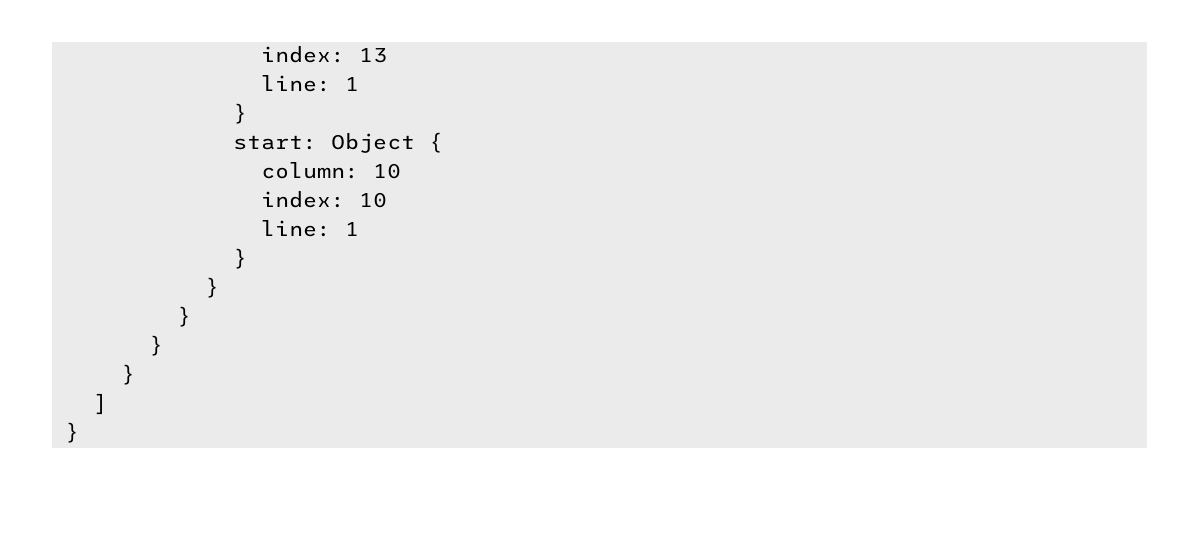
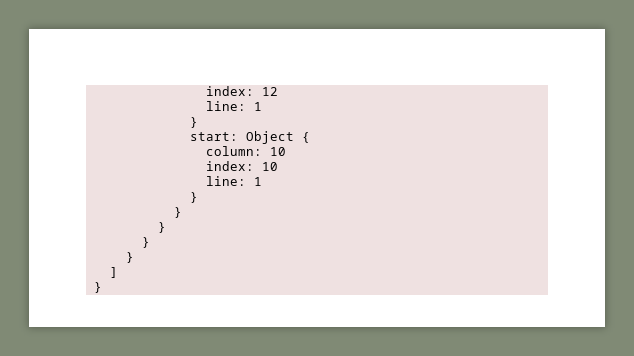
[260,46,387,63] index: 13 -> [205,86,278,96] index: 12

